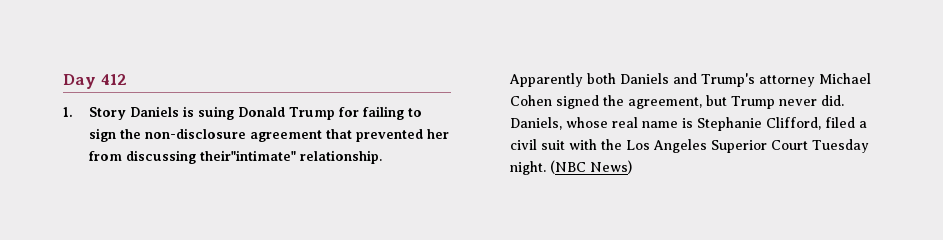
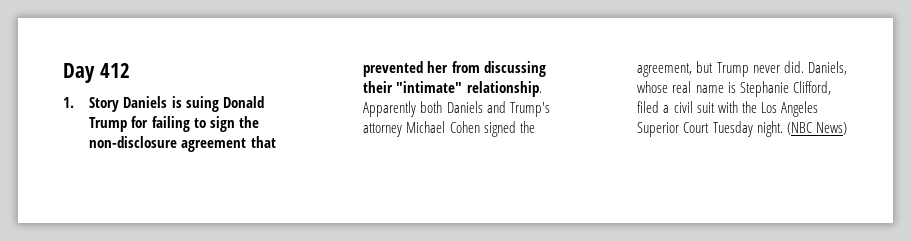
[199,150,296,161] their"intimate" -> [363,81,463,93] their "intimate"

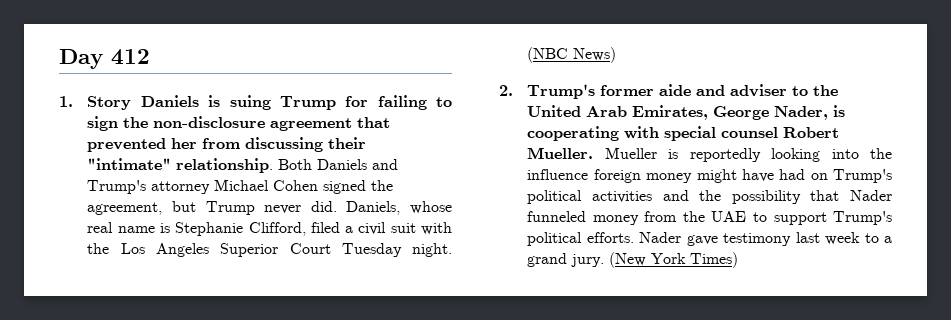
[222,96,264,108] Donald -> (271, 102) none
[363,101,443,117] Apparently both -> [278,159,313,170] Both
(847, 128) none -> [499,84,839,99] [527,105,846,120] [527,126,840,141] [527,147,892,162] [527,169,892,183] [527,190,892,204] [527,211,892,225] [527,232,892,246] [527,252,739,268] // 2. Trump's former aide and adviser to the United Arab Emirates, George Nader, is cooperating with special counsel Robert Mueller. Mueller is reportedly looking into the influence foreign money might have had on Trump's political activities and the possibility that Nader funneled money from the UAE to support Trump's political efforts. Nader gave testimony last week to a grand jury. (New York Times)

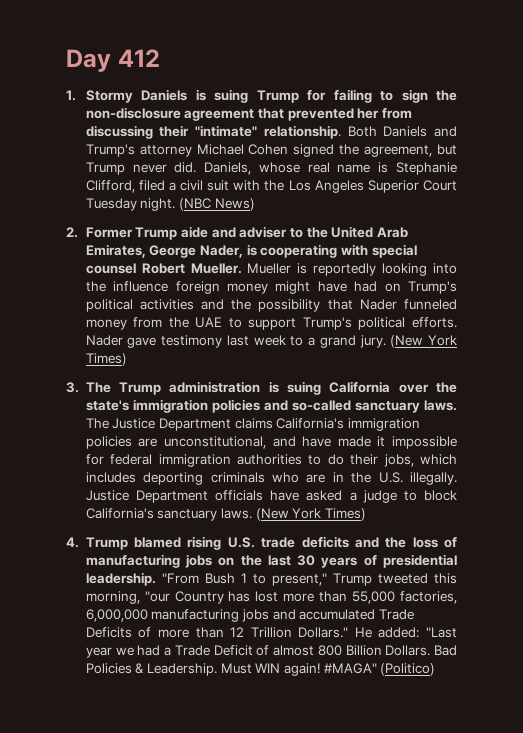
[87,96,132,110] Story -> [85,90,133,103] Stormy
[527,84,655,99] Trump's former -> [85,227,178,240] Former Trump
(739, 260) none -> [66,381,457,395] [85,399,457,413] [85,418,420,431] [85,436,457,449] [85,454,457,467] [85,472,457,485] [85,490,457,503] [85,508,366,521] [66,536,457,550] [85,554,457,568] [85,572,457,586] [85,591,457,604] [85,609,414,622] [85,627,457,638] [85,645,457,658] [85,663,436,676] // 3. The Trump administration is suing California over the state's immigration policies and so-called sanctuary laws. The Justice Department claims California's immigration policies are unconstitutional, and have made it impossible for federal immigration authorities to do their jobs, which includes deporting criminals who are in the U.S. illegally. Justice Department officials have asked a judge to block California's sanctuary laws. (New York Times) // 4. Trump blamed rising U.S. trade deficits and the loss of manufacturing jobs on the last 30 years of presidential leadership. "From Bush 1 to present," Trump tweeted this morning, "our Country has lost more than 55,000 factories, 6,000,000 manufacturing jobs and accumulated Trade Deficits of more than 12 Trillion Dollars." He added: "Last year we had a Trade Deficit of almost 800 Billion Dollars. Bad Policies & Leadership. Must WIN again! #MAGA" (Politico)

